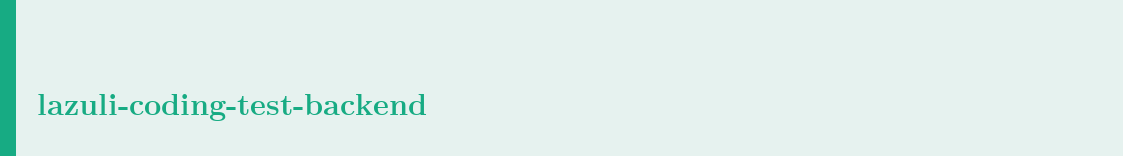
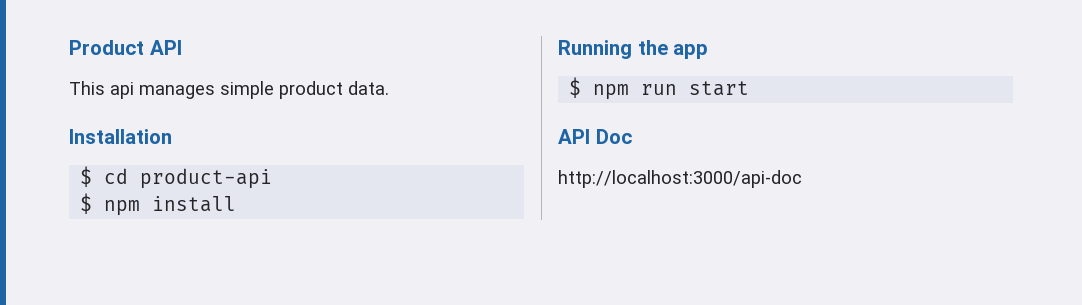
[37,94,427,121] lazuli-coding-test-backend -> [69,40,182,55] [69,81,389,99] [69,129,172,144] [80,166,273,189] [80,193,237,216] [558,40,709,59] [569,77,750,100] [558,129,632,144] [558,170,802,188] Product API // This api manages simple product data. // Installation // $ cd product-api // $ npm install // Running the app // $ npm run start // API Doc // http://localhost:3000/api-doc

